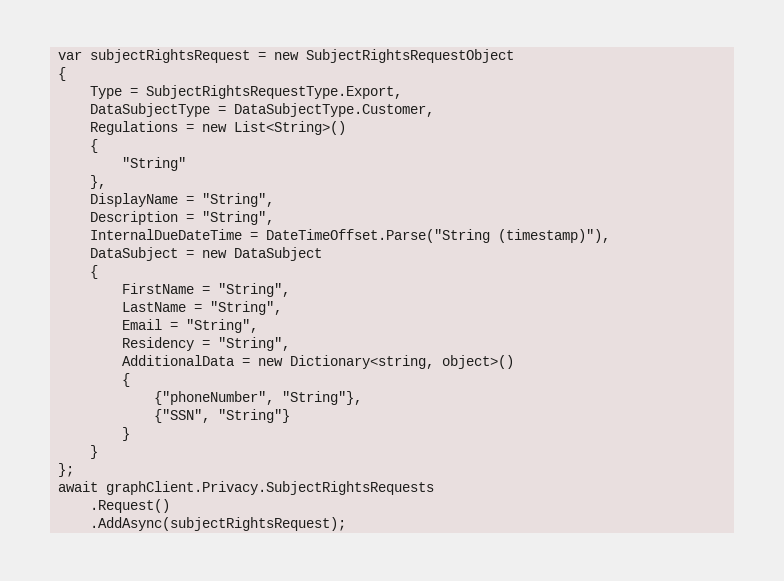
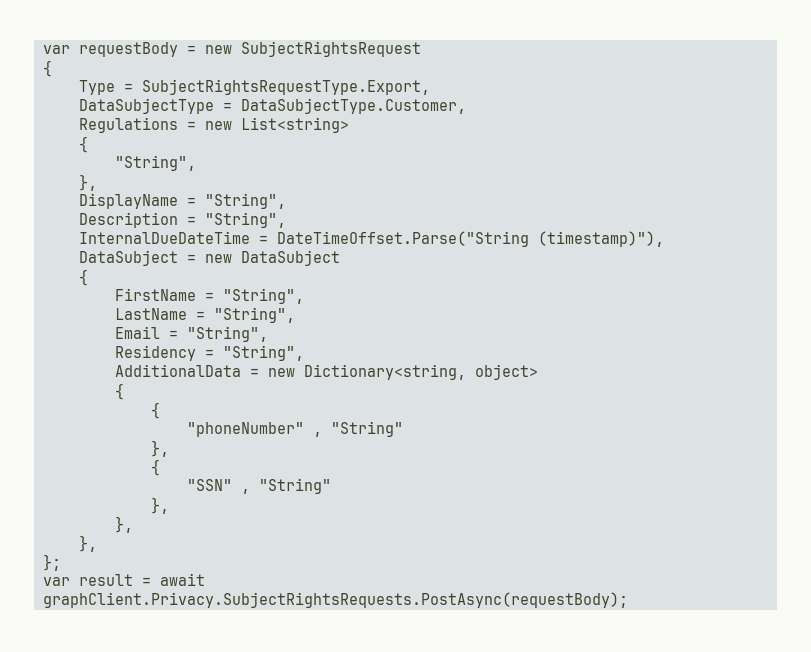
[58,49,515,63] var subjectRightsRequest = new SubjectRightsRequestObject -> [42,41,421,57] var requestBody = new SubjectRightsRequest
[234,121,347,135] [90,139,99,153] [122,157,187,171] List<String>() // { // "String" -> [240,117,349,133] [78,136,88,153] [114,155,196,171] List<string> // { // "String",
[442,355,515,369] [122,373,131,387] [154,391,363,405] [154,409,291,423] [122,427,131,441] [90,445,99,459] [58,463,75,477] [58,481,435,495] [90,499,171,513] [90,517,347,531] object>() // { // {"phoneNumber", "String"}, // {"SSN", "String"} // } // } // }; // await graphClient.Privacy.SubjectRightsRequests // .Request() // .AddAsync(subjectRightsRequest); -> [474,364,538,380] [114,383,124,400] [150,402,160,419] [186,421,403,437] [150,440,169,457] [150,459,160,476] [186,478,331,494] [150,497,169,514] [114,516,133,533] [78,535,97,552] [42,554,61,571] [42,573,205,586] [42,592,628,608] object> // { // { // "phoneNumber" , "String" // }, // { // "SSN" , "String" // }, // }, // }, // }; // var result = await graphClient.Privacy.SubjectRightsRequests.PostAsync(requestBody);

